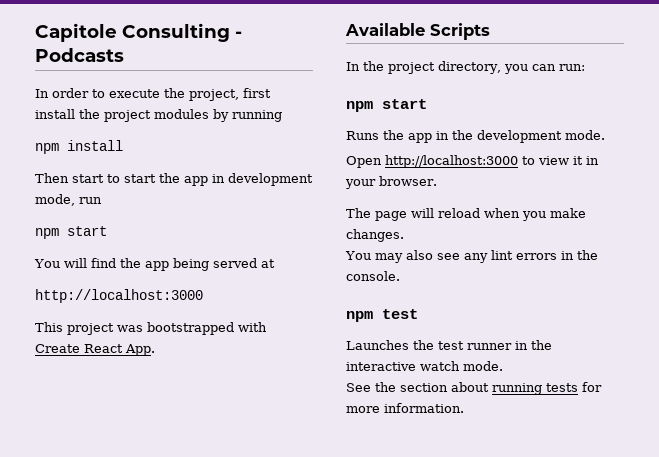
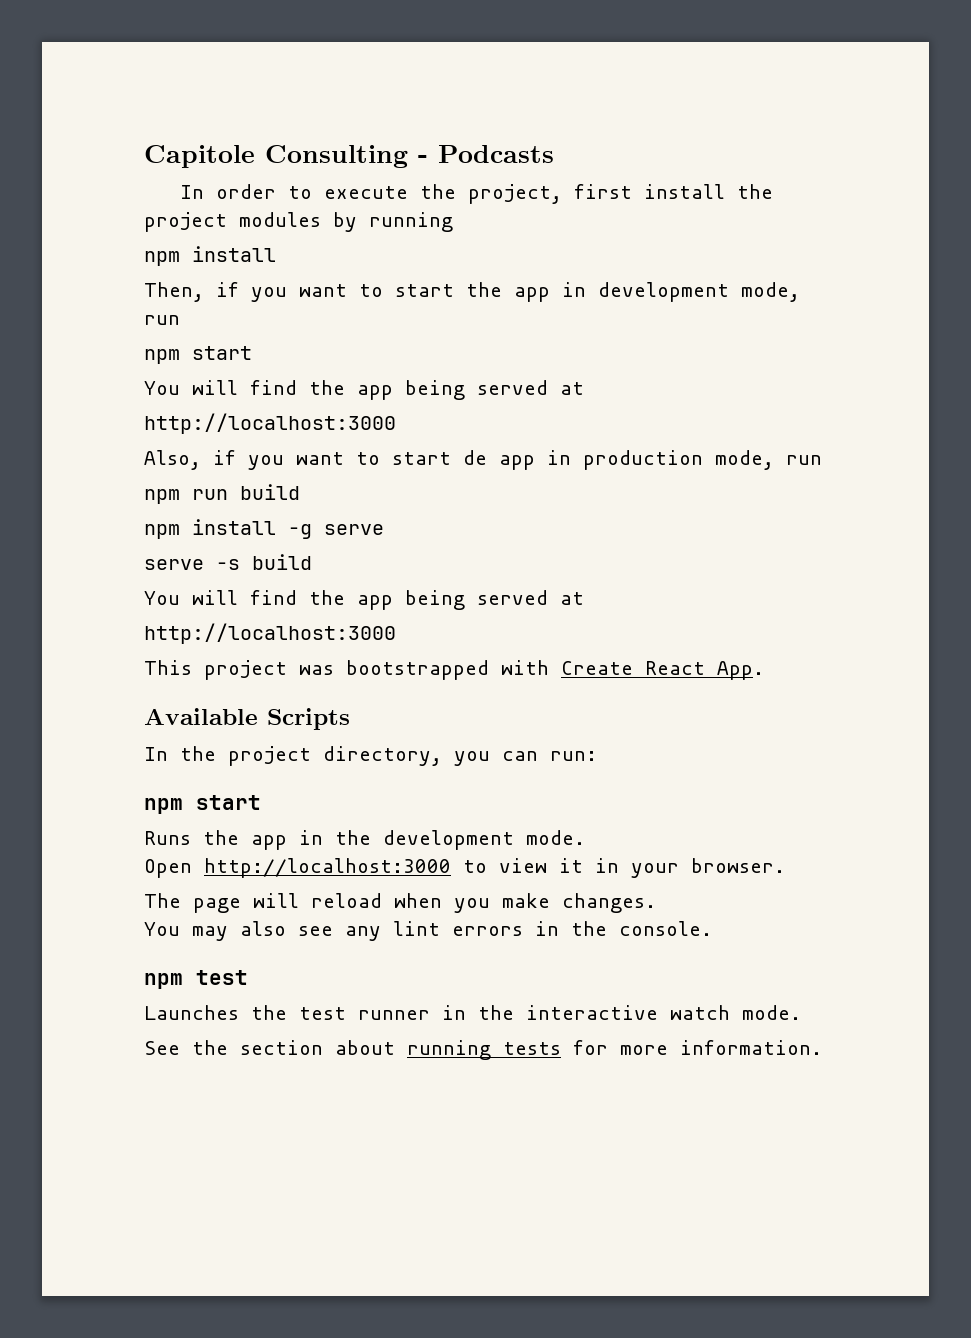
[35,173,104,183] Then start -> [144,282,347,302] Then, if you want
(203, 296) none -> [144,450,822,470] [144,484,300,504] [144,519,384,539] [144,554,312,570] [144,590,584,610] [144,623,396,644] // Also, if you want to start de app in production mode, run // npm run build // npm install -g serve // serve -s build // You will find the app being served at // http://localhost:3000

